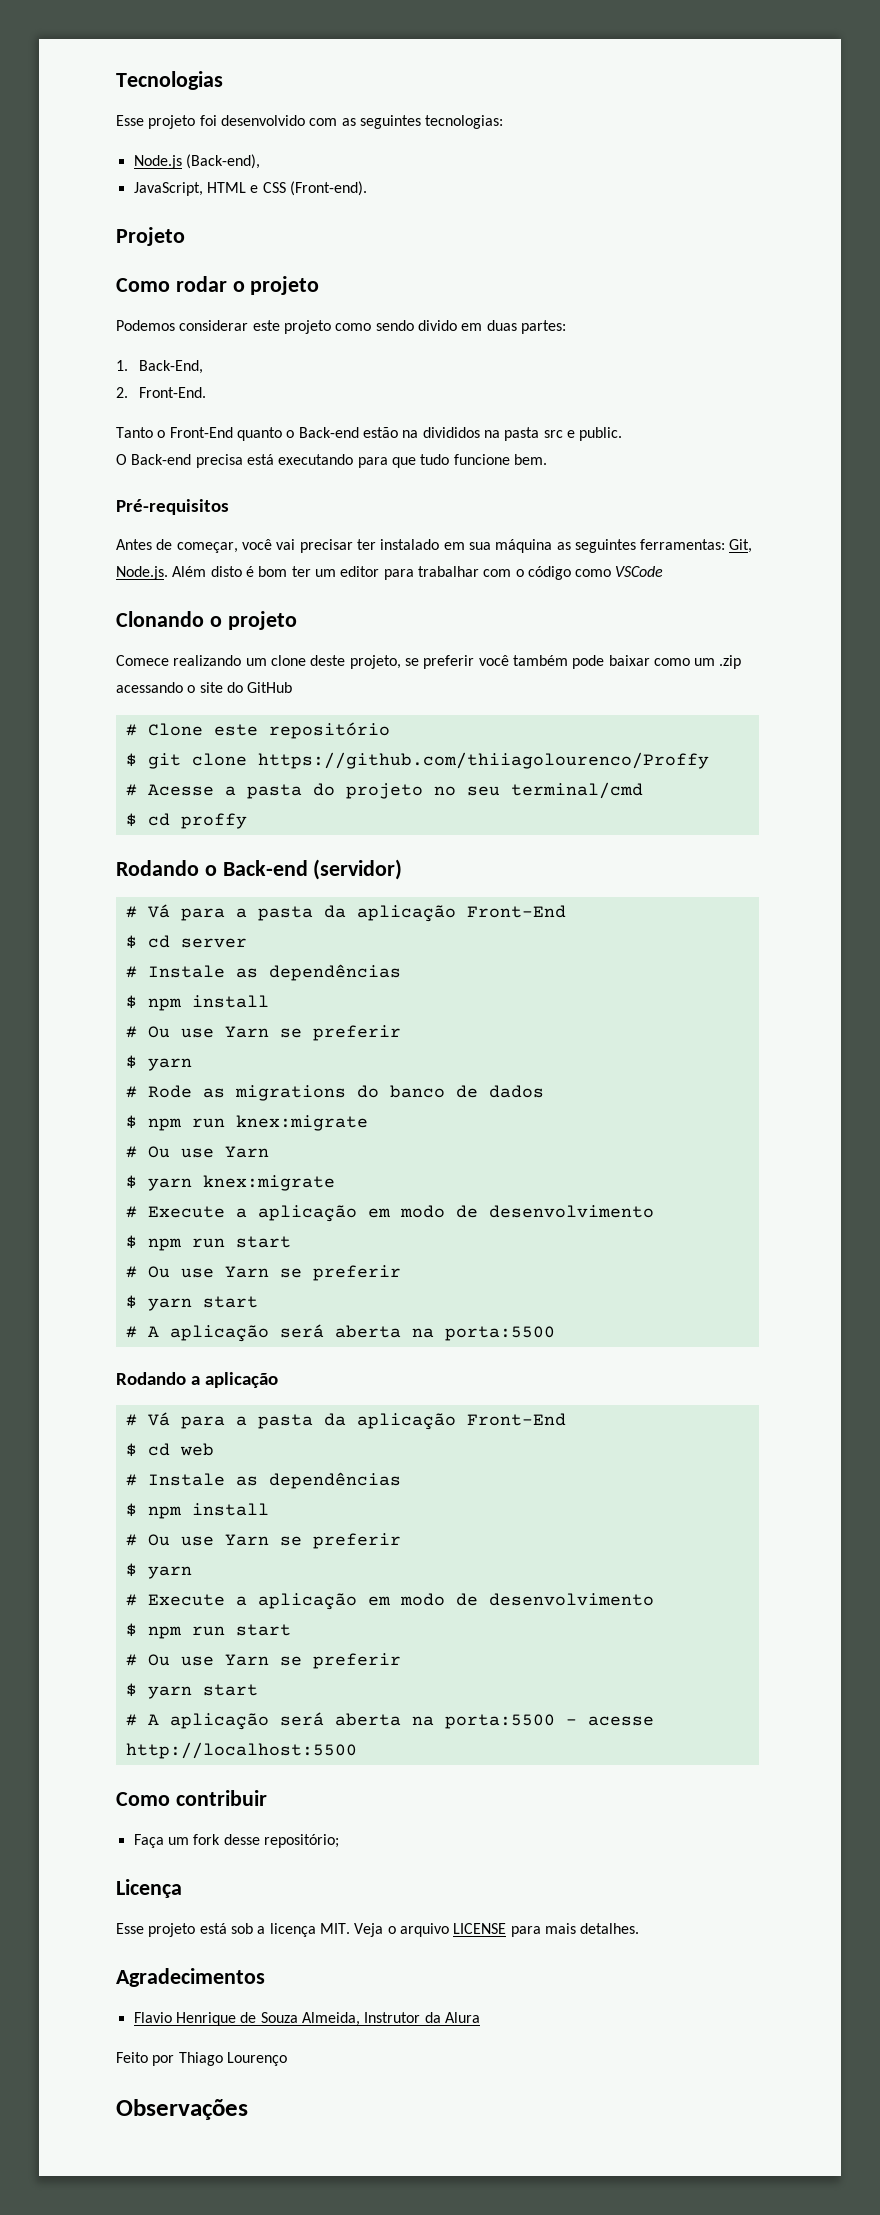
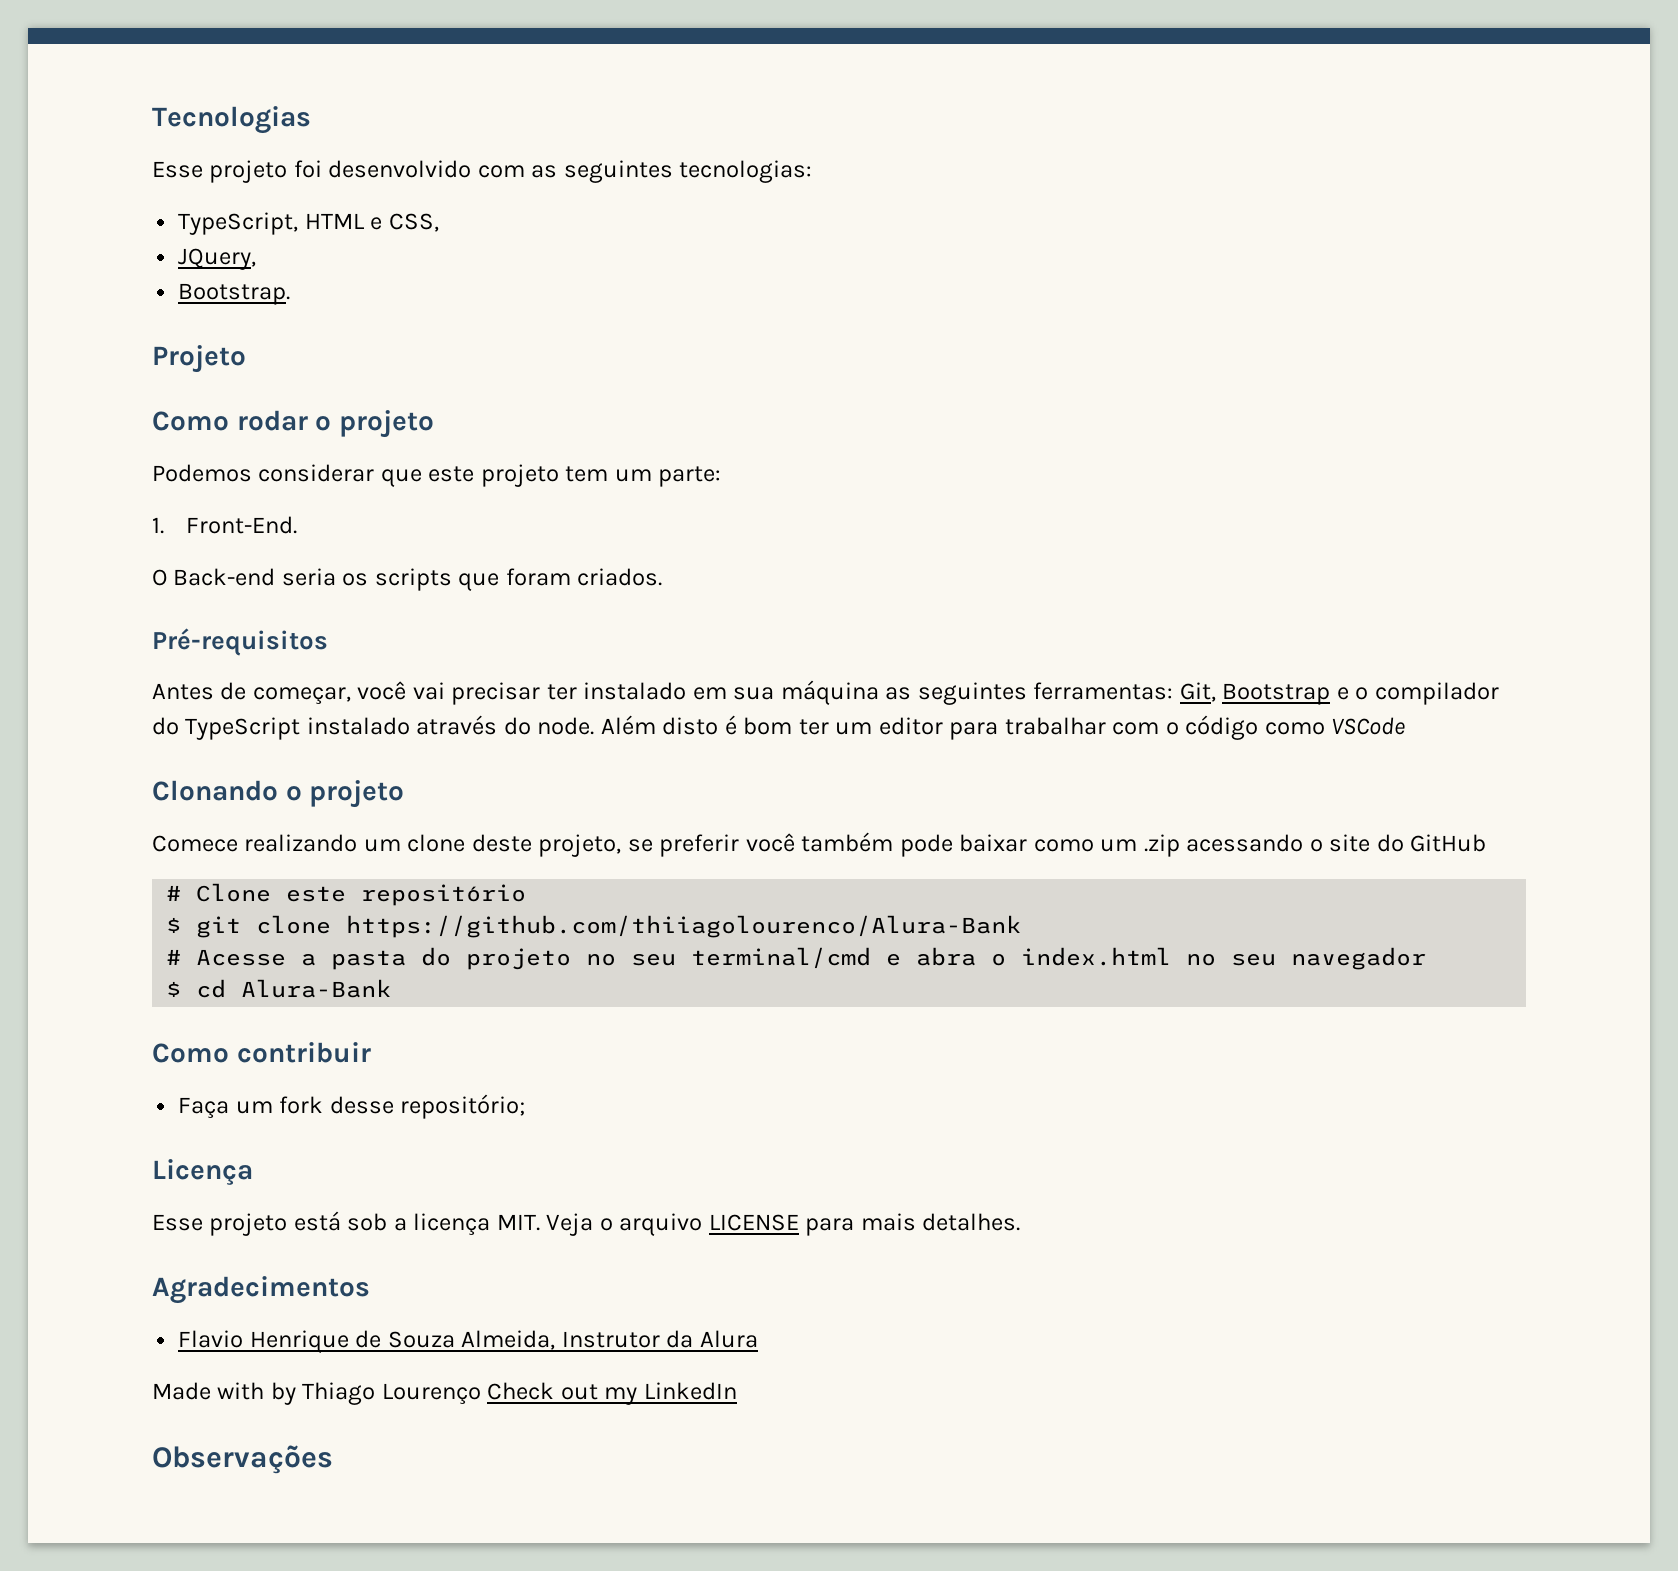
[133,154,260,169] [133,181,367,196] Node.js (Back-end), // JavaScript, HTML e CSS (Front-end). -> [178,212,439,235] [178,248,257,270] [178,283,291,305] TypeScript, HTML e CSS, // JQuery, // Bootstrap.
(249, 325) none -> [380,469,422,487] que
[335,320,566,334] [116,360,204,374] [116,387,207,398] [116,427,623,441] [116,454,547,468] como sendo divido em duas partes: // 1. Back-End, // 2. Front-End. // Tanto o Front-End quanto o Back-end estão na divididos na pasta src e public. // O Back-end precisa está executando para que tudo funcione bem. -> [565,466,722,487] [152,516,297,534] [152,568,663,591] tem um parte: // 1. Front-End. // O Back-end seria os scripts que foram criados.
[116,566,168,580] Node.js. -> [1222,682,1499,705] [152,715,595,740] Bootstrap e o compilador do TypeScript instalado através do node.
[257,752,709,769] https://github.com/thiiagolourenco/Proffy -> [346,915,1022,938] https://github.com/thiiagolourenco/Alura-Bank
[125,813,247,829] [116,859,403,880] [125,904,566,922] [125,935,247,949] [125,964,401,981] [125,995,269,1011] [125,1025,401,1041] [125,1055,192,1071] [125,1085,544,1101] [125,1115,368,1131] [125,1146,269,1158] [125,1175,335,1191] [125,1205,654,1222] [125,1235,291,1251] [125,1265,401,1281] [125,1295,258,1311] [125,1324,555,1342] [116,1372,278,1388] [125,1412,566,1430] [125,1443,214,1457] [125,1472,401,1489] [125,1503,269,1519] [125,1533,401,1549] [125,1563,192,1579] [125,1593,654,1610] [125,1623,291,1639] [125,1653,401,1669] [125,1683,258,1699] [125,1712,654,1730] [125,1742,357,1759] // $ cd proffy // Rodando o Back-end (servidor) // # Vá para a pasta da aplicação Front-End // $ cd server // # Instale as dependências // $ npm install // # Ou use Yarn se preferir // $ yarn // # Rode as migrations do banco de dados // $ npm run knex:migrate // # Ou use Yarn // $ yarn knex:migrate // # Execute a aplicação em modo de desenvolvimento // $ npm run start // # Ou use Yarn se preferir // $ yarn start // # A aplicação será aberta na porta:5500 // Rodando a aplicação // # Vá para a pasta da aplicação Front-End // $ cd web // # Instale as dependências // $ npm install // # Ou use Yarn se preferir // $ yarn // # Execute a aplicação em modo de desenvolvimento // $ npm run start // # Ou use Yarn se preferir // $ yarn start // # A aplicação será aberta na porta:5500 - acesse http://localhost:5500 -> [886,947,1427,970] [166,979,392,998] e abra o index.html no seu navegador // $ cd Alura-Bank
[116,2052,175,2066] Feito por -> [152,1382,296,1405] Made with by
(287, 2059) none -> [487,1382,737,1405] Check out my LinkedIn

